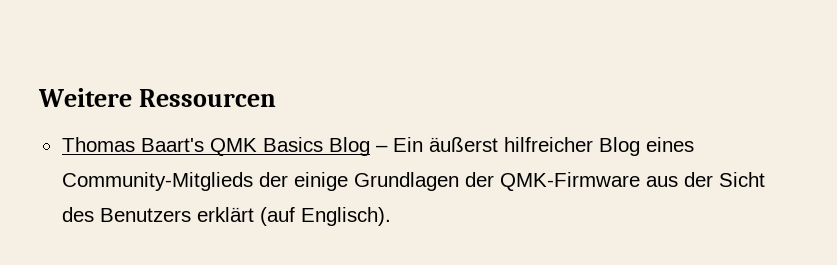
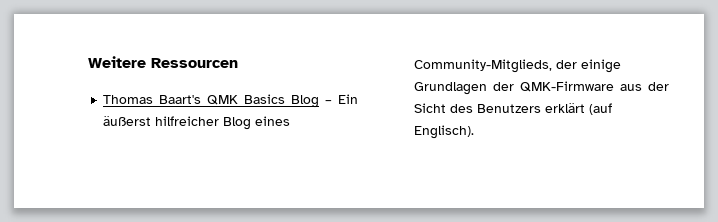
[61,172,253,191] Community-Mitglieds -> [414,59,553,73] Community-Mitglieds,

